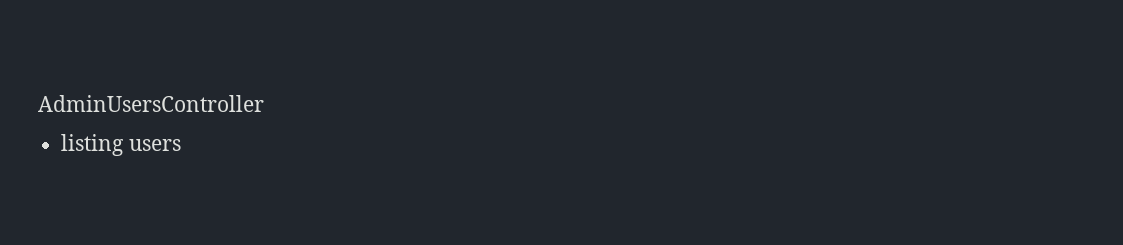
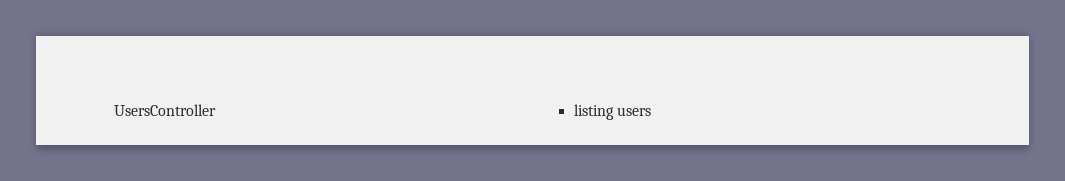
[38,95,264,112] AdminUsersController -> [114,104,216,116] UsersController

